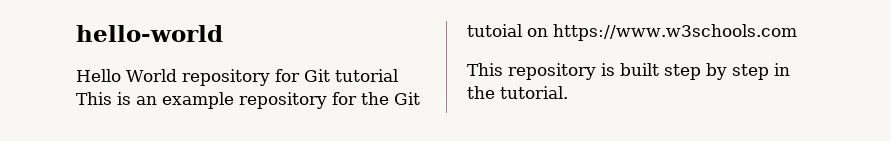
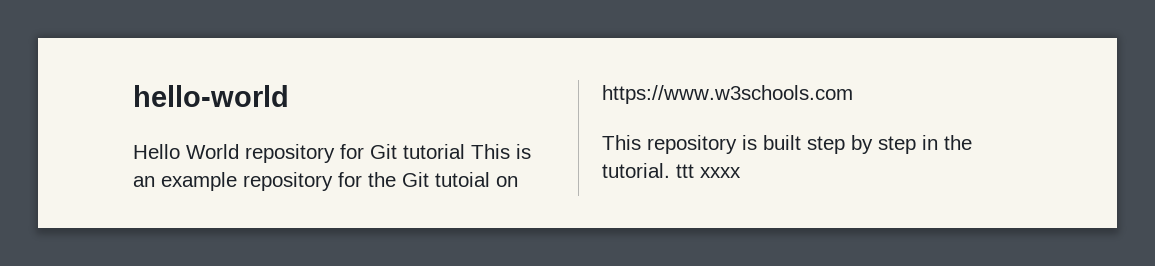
(568, 92) none -> [676,164,741,178] ttt xxxx

